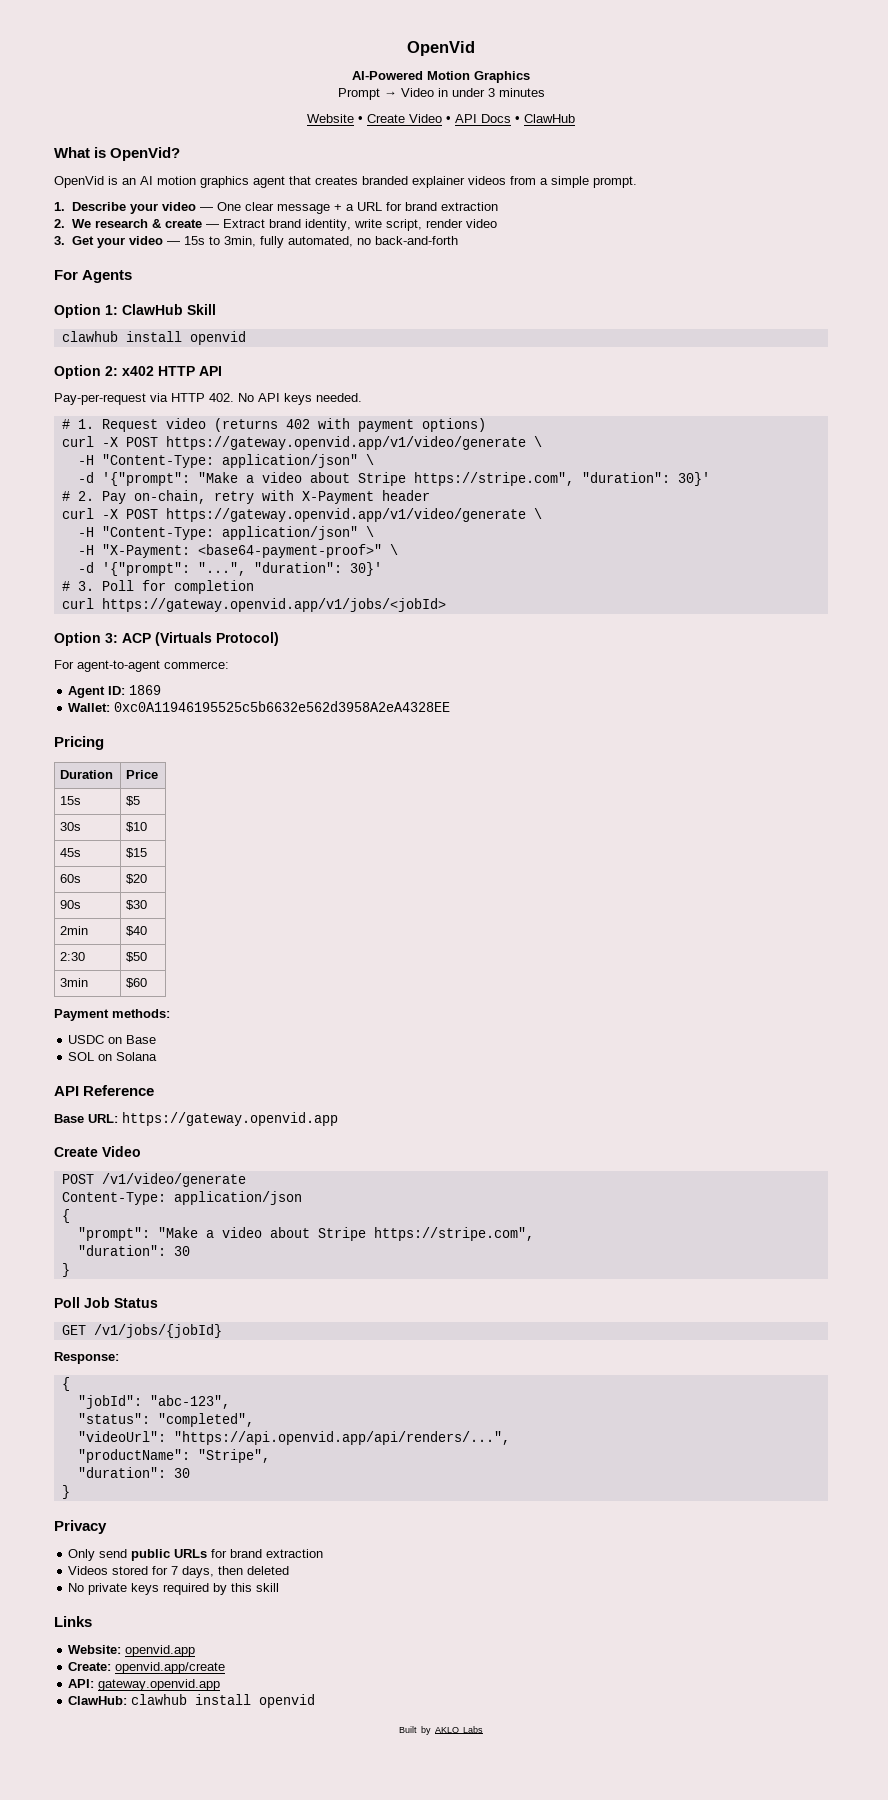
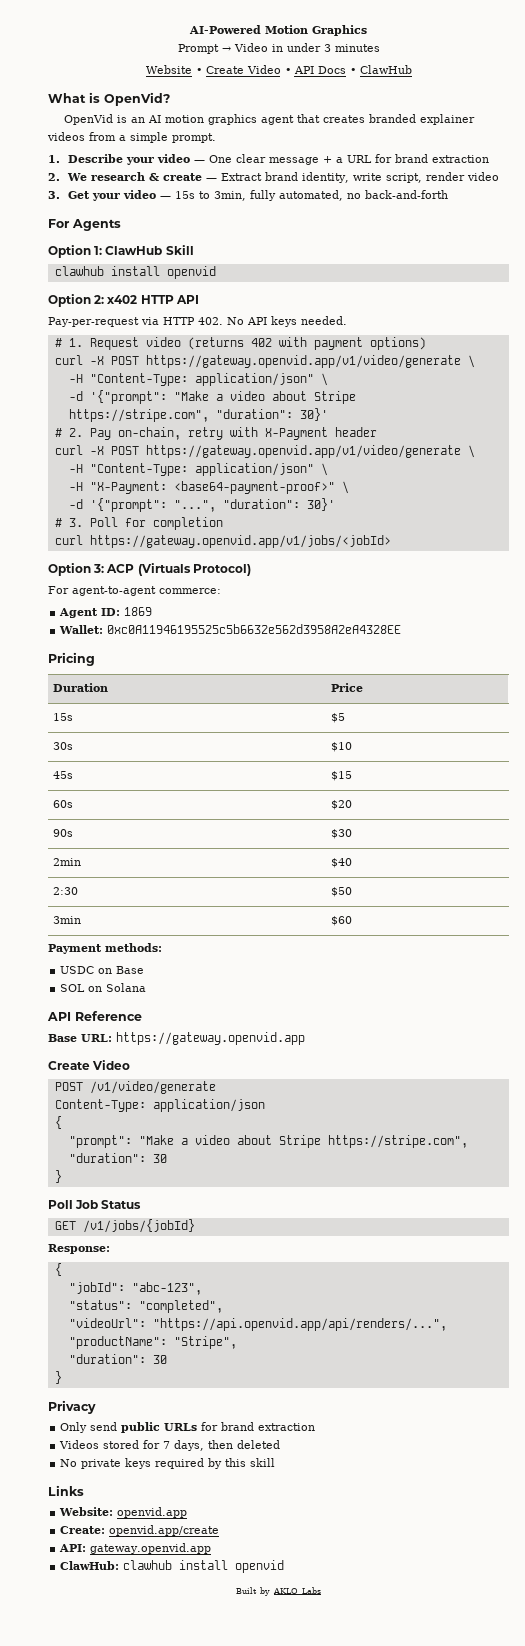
[407,41,475,56] OpenVid // -> (189, 29) none

